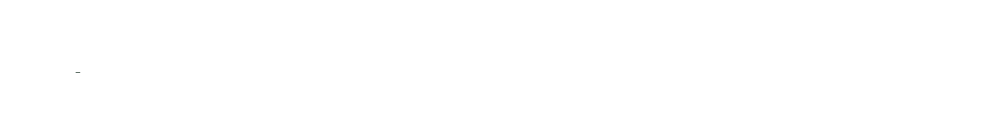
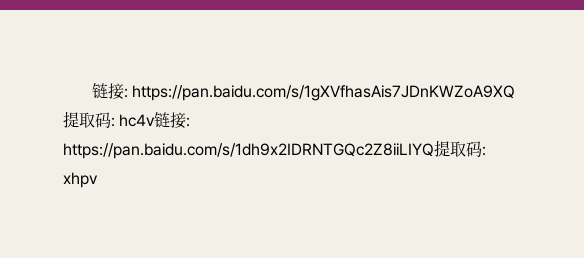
[75,72,81,77] - -> [91,83,516,101] [63,111,191,129] [63,140,486,159] [63,172,98,188] 链接: https://pan.baidu.com/s/1gXVfhasAis7JDnKWZoA9XQ提取码: hc4v链接: https://pan.baidu.com/s/1dh9x2IDRNTGQc2Z8iiLIYQ提取码: xhpv

